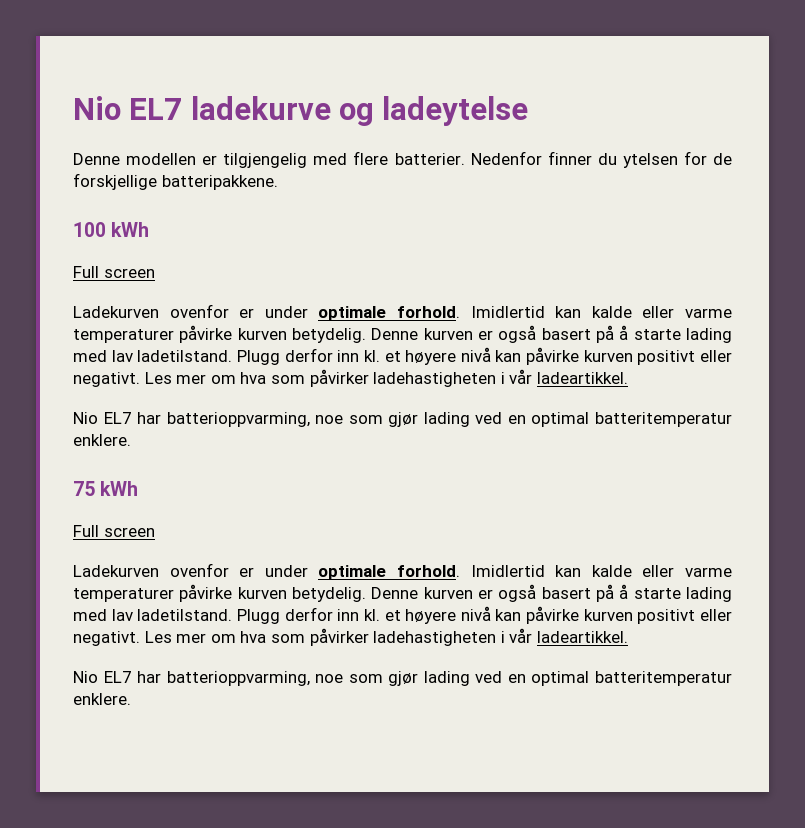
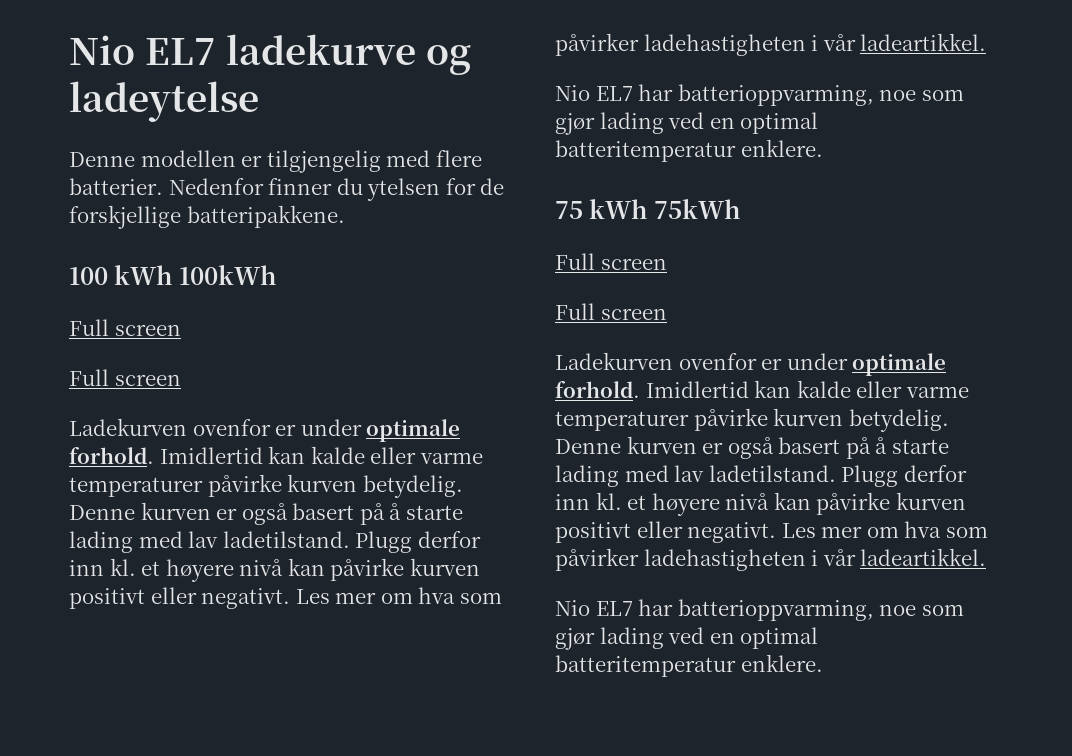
(150, 229) none -> [178,265,276,285] [69,319,181,336] 100kWh // Full screen
(139, 488) none -> [653,199,740,219] [555,253,667,270] 75kWh // Full screen

